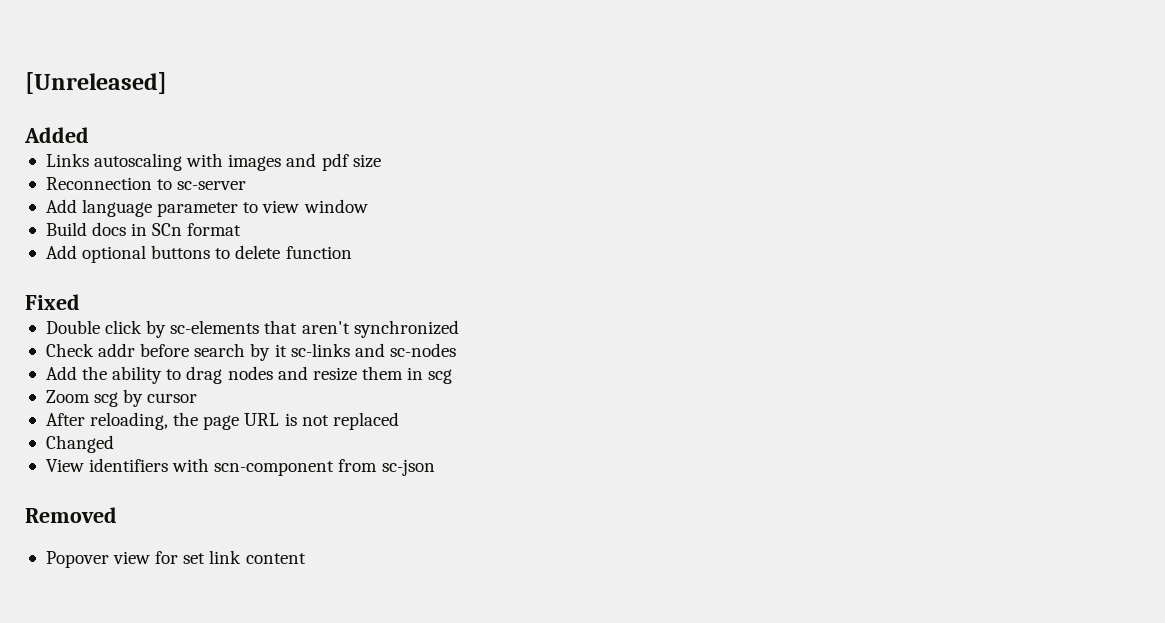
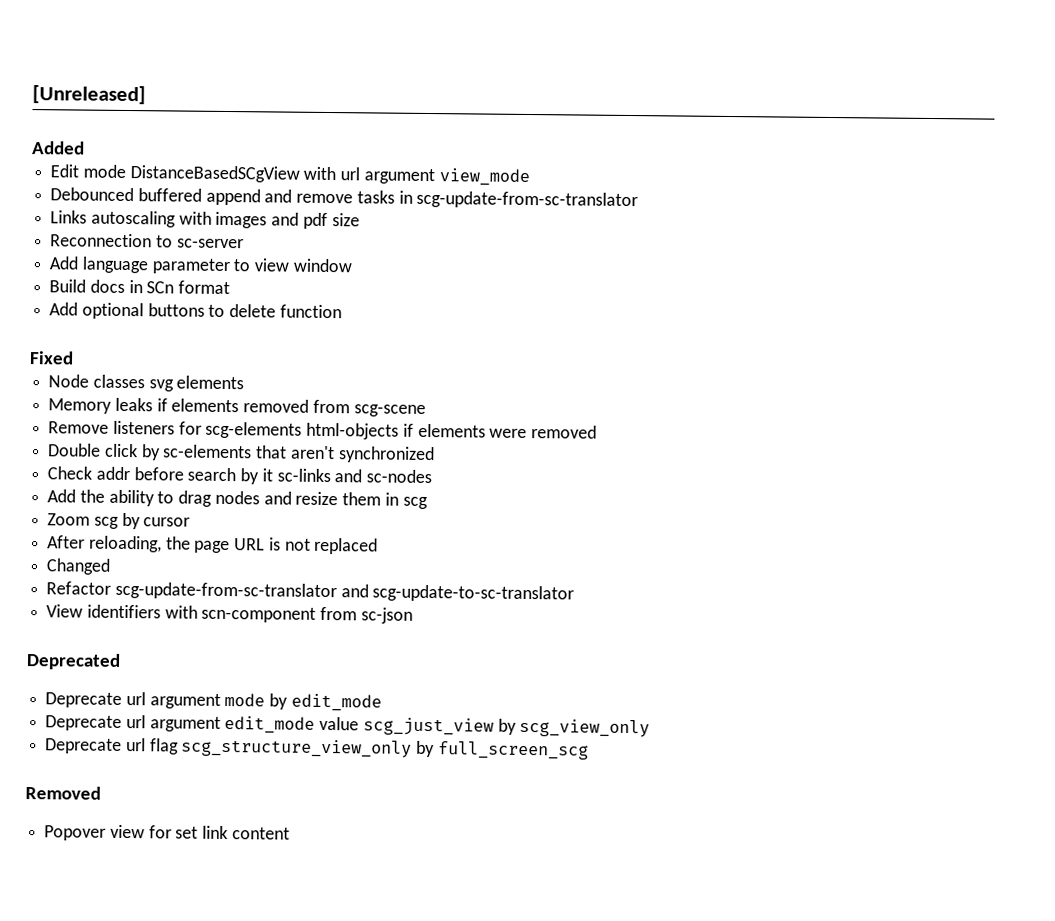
(89, 135) none -> [50,164,530,187] [50,187,639,210] // Edit mode DistanceBasedSCgView with url argument view_mode // Debounced buffered append and remove tasks in scg-update-from-sc-translator
(80, 302) none -> [48,374,245,392] [48,397,426,417] [48,420,598,440] // Node classes svg elements // Memory leaks if elements removed from scg-scene // Remove listeners for scg-elements html-objects if elements were removed
(114, 444) none -> [46,581,575,603] // Refactor scg-update-from-sc-translator and scg-update-to-sc-translator
(435, 467) none -> [26,653,121,670] [45,692,382,712] [45,715,651,738] [45,738,589,760] // Deprecated // Deprecate url argument mode by edit_mode // Deprecate url argument edit_mode value scg_just_view by scg_view_only // Deprecate url flag scg_structure_view_only by full_screen_scg

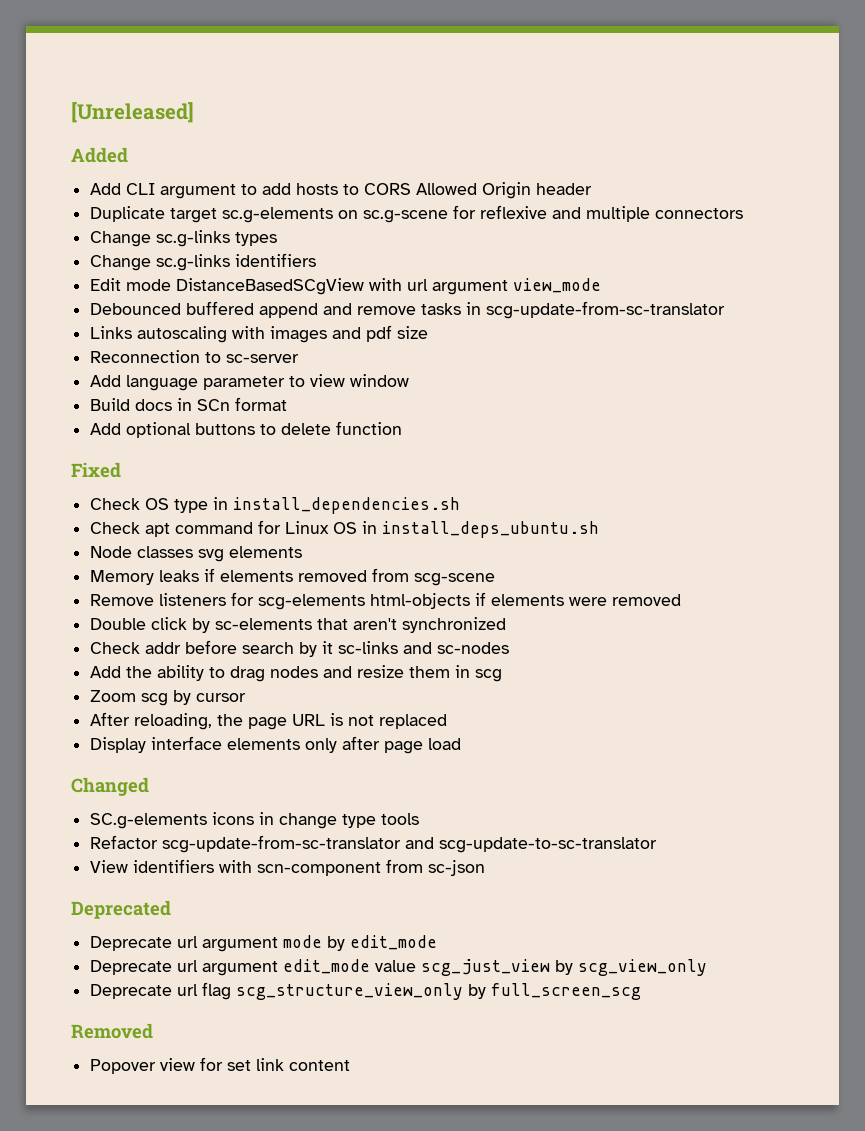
(85, 148) none -> [90,182,593,199] [90,205,744,223] [90,230,278,247] [90,253,317,271] // Add CLI argument to add hosts to CORS Allowed Origin header // Duplicate target sc.g-elements on sc.g-scene for reflexive and multiple connectors // Change sc.g-links types // Change sc.g-links identifiers
(74, 358) none -> [90,497,461,514] [90,520,600,538] // Check OS type in install_dependencies.sh // Check apt command for Linux OS in install_deps_ubuntu.sh
[46,558,112,575] Changed -> [90,736,462,754] [71,777,149,796] [90,812,420,829] Display interface elements only after page load // Changed // SC.g-elements icons in change type tools

